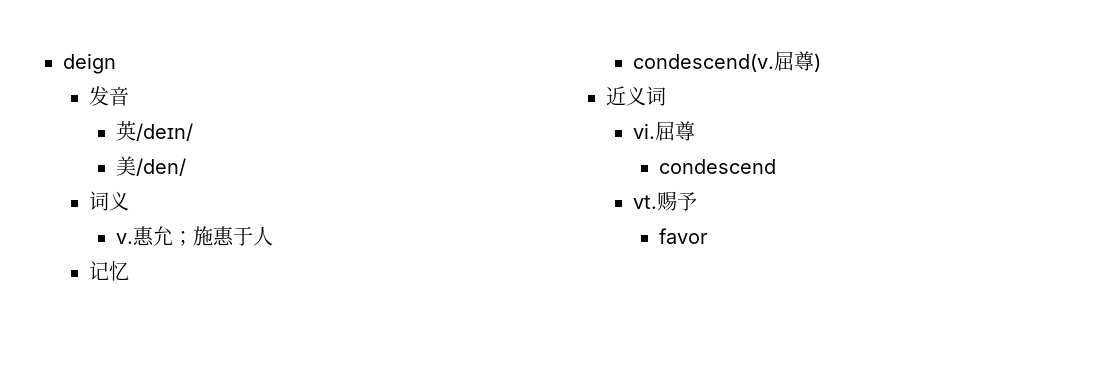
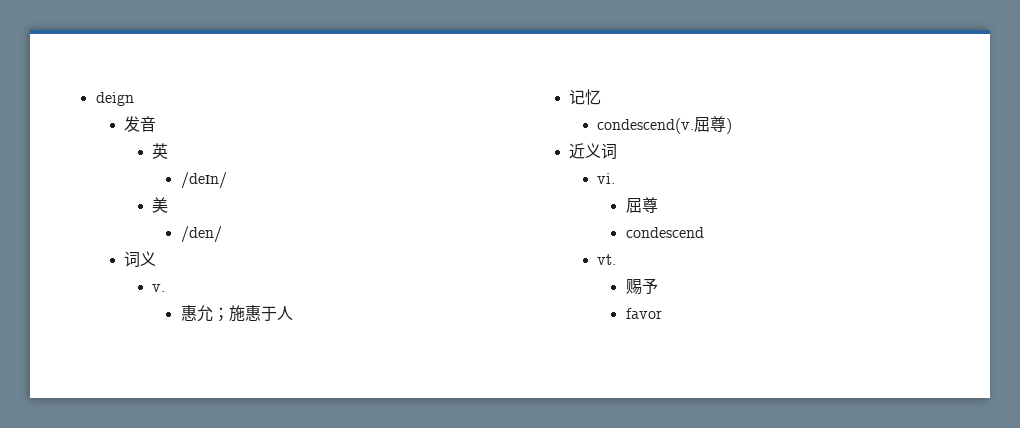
(136, 131) none -> (169, 151) //
(136, 166) none -> (169, 205) //
(133, 238) none -> (166, 288) //
(655, 131) none -> (616, 178) //
(657, 202) none -> (617, 259) //

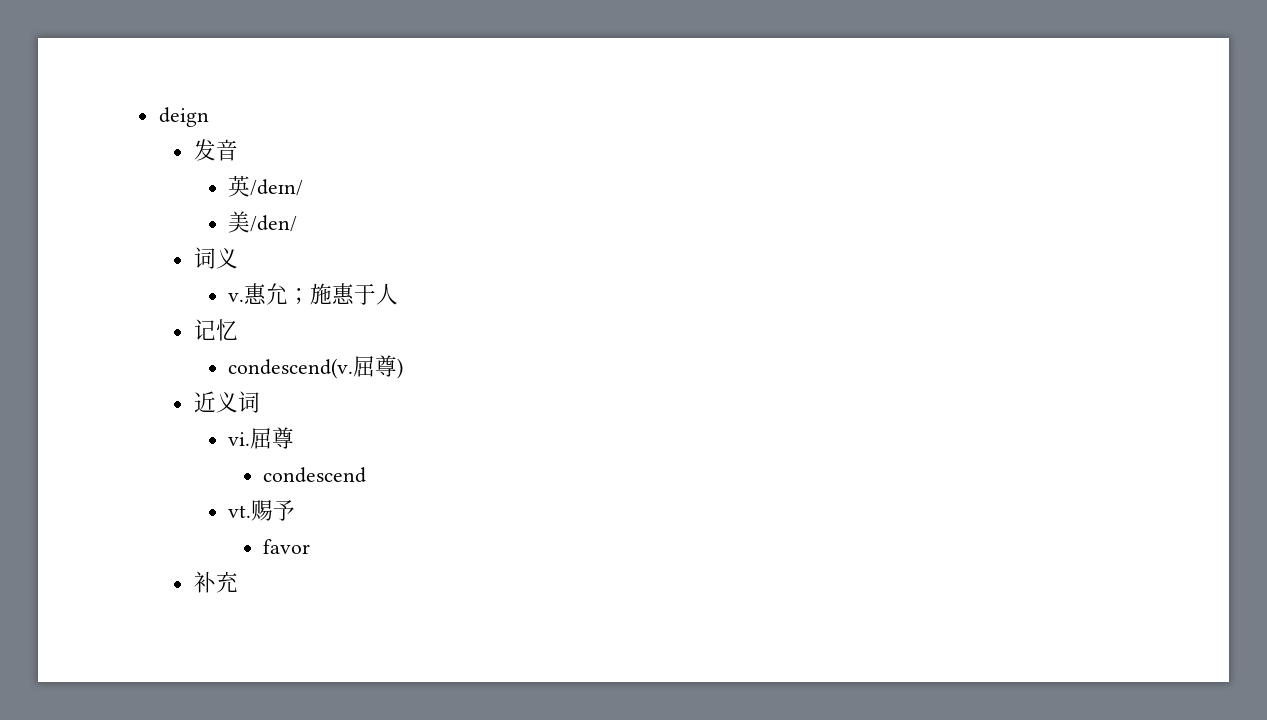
(169, 151) // -> (251, 186) none
(169, 205) // -> (251, 222) none
(166, 288) // -> (245, 297) none
(616, 178) // -> (251, 439) none
(617, 259) // -> (252, 511) none
(662, 313) none -> [193,571,238,593] // 补充

